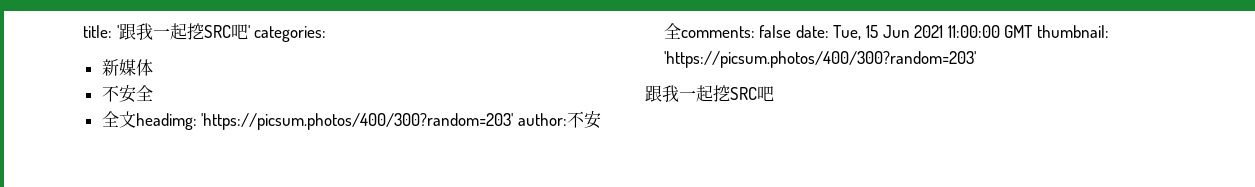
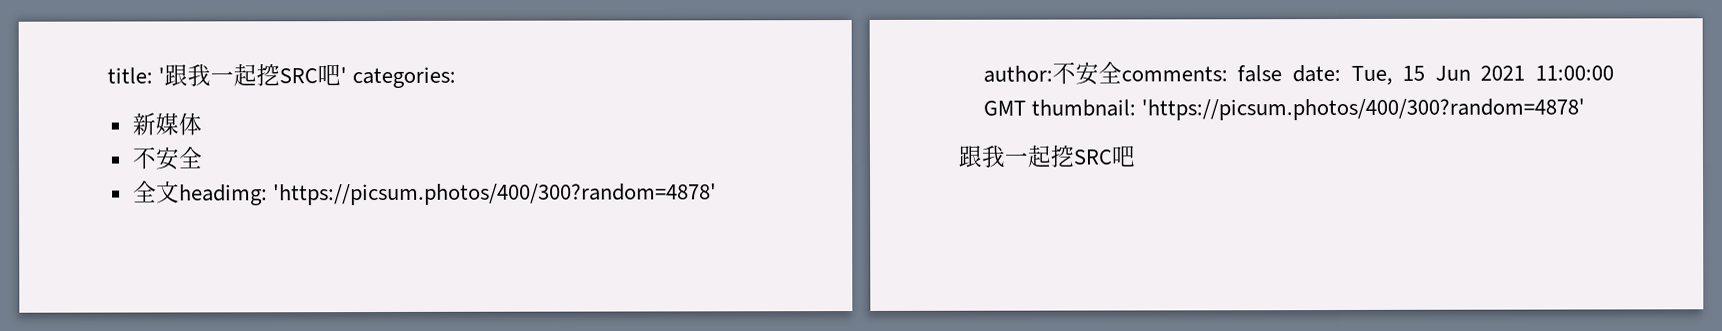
[201,113,514,130] 'https://picsum.photos/400/300?random=203' -> [272,183,717,206] 'https://picsum.photos/400/300?random=4878'
[663,51,976,68] 'https://picsum.photos/400/300?random=203' -> [1140,98,1585,121] 'https://picsum.photos/400/300?random=4878'

